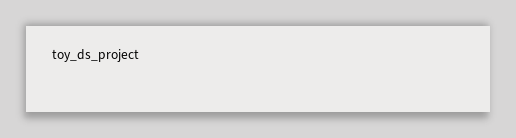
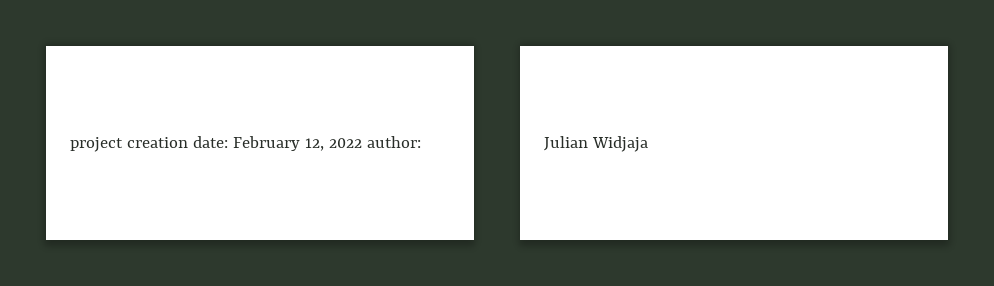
[52,49,139,62] toy_ds_project -> [70,136,648,152] project creation date: February 12, 2022 author: Julian Widjaja

